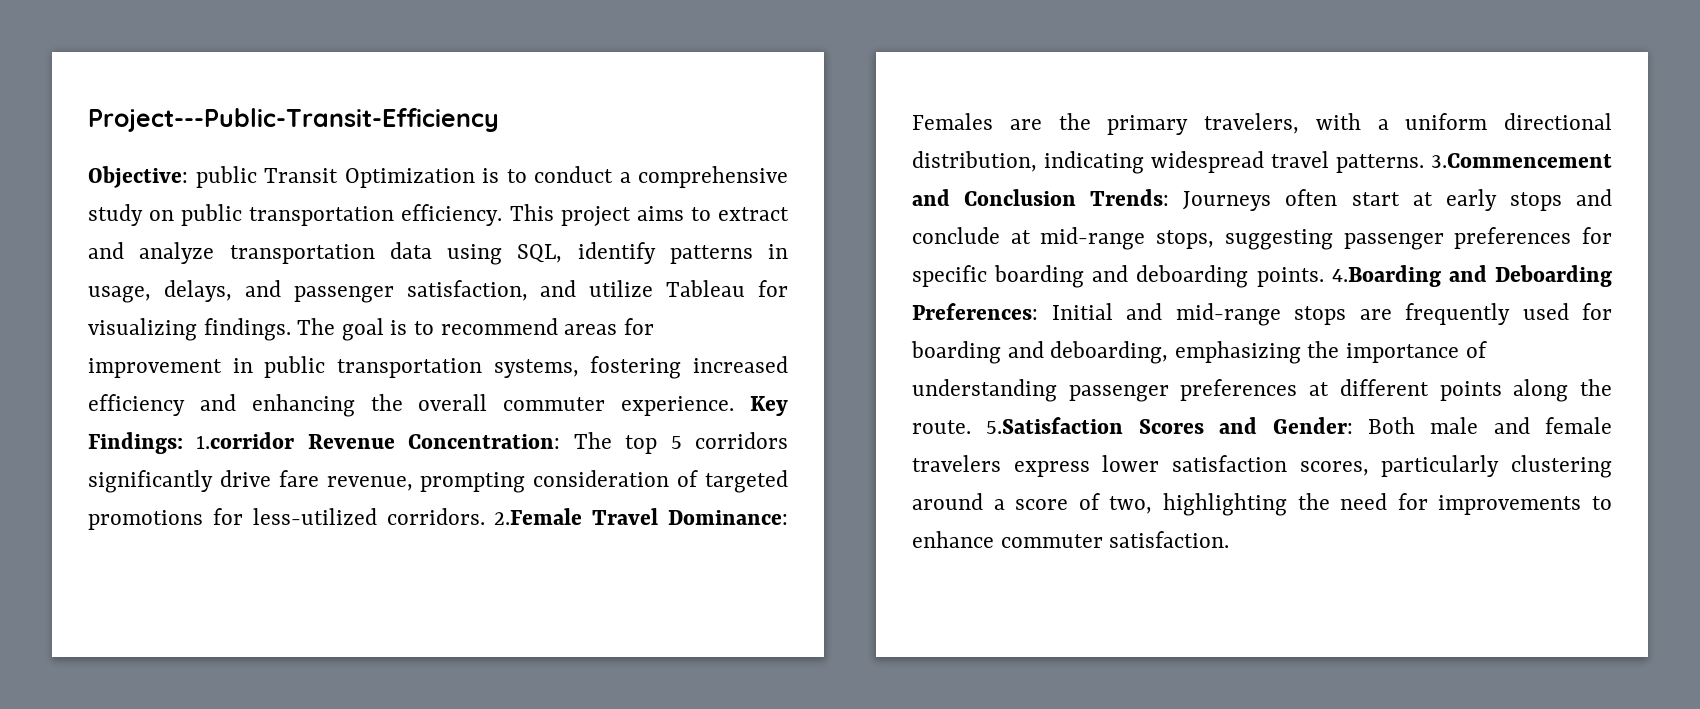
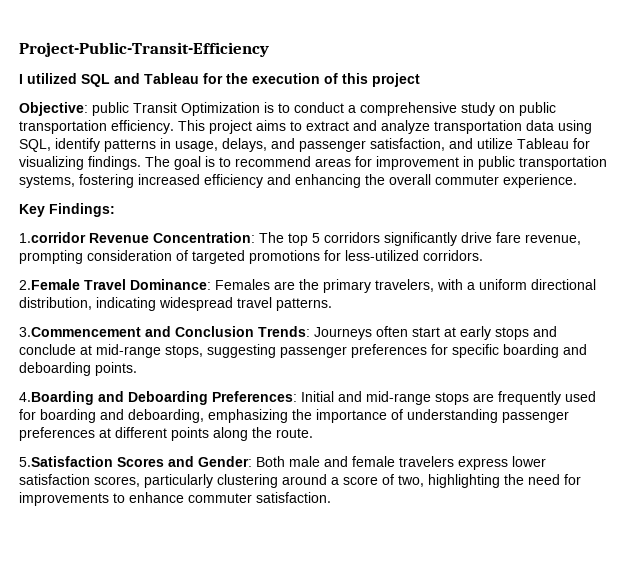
[88,108,499,132] Project---Public-Transit-Efficiency -> [19,42,269,57] [19,73,420,87] Project-Public-Transit-Efficiency // I utilized SQL and Tableau for the execution of this project
(735, 406) none -> (577, 181) //
(183, 443) none -> (115, 210) //
(485, 516) none -> (483, 255) //
(1424, 163) none -> (332, 304) //
(1324, 277) none -> (137, 369) //
(971, 427) none -> (313, 433) //

